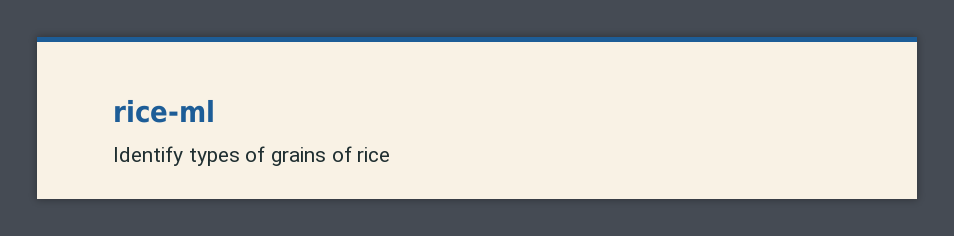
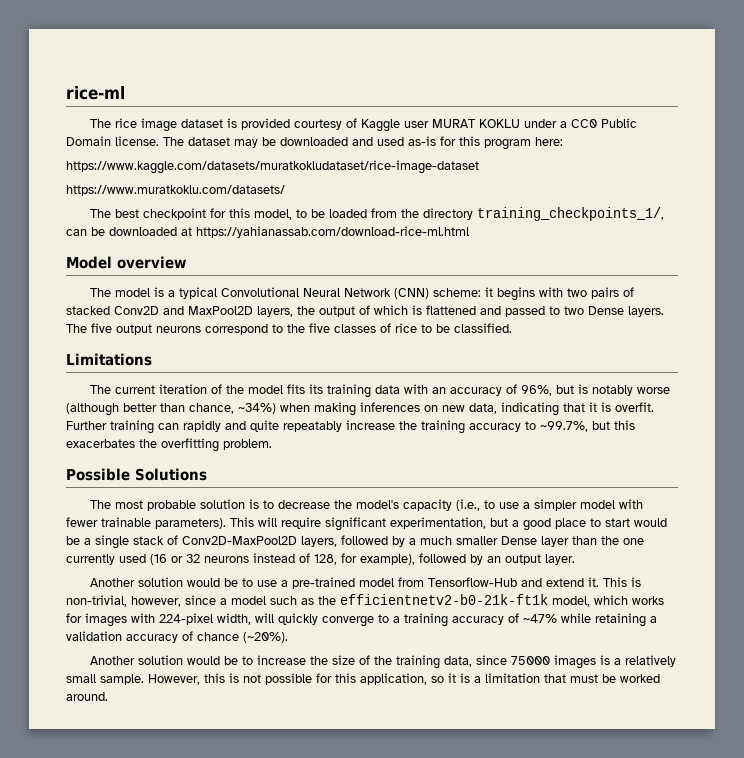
[113,146,391,166] Identify types of grains of rice -> [90,118,638,132] [66,136,563,150] [66,160,479,174] [66,185,285,196] [90,207,665,221] [66,226,469,238] [66,256,186,269] [90,287,635,301] [66,305,664,317] [66,323,512,335] [66,353,152,366] [90,384,671,398] [66,402,654,416] [66,420,635,434] [66,438,272,452] [66,468,207,481] [90,499,644,511] [66,517,667,531] [66,535,644,549] [66,553,575,565] [90,577,642,589] [66,594,664,607] [66,613,657,627] [66,631,288,643] [90,655,677,669] [66,673,660,685] [66,692,108,701] The rice image dataset is provided courtesy of Kaggle user MURAT KOKLU under a CC0 Public Domain license. The dataset may be downloaded and used as-is for this program here: // https://www.kaggle.com/datasets/muratkokludataset/rice-image-dataset // https://www.muratkoklu.com/datasets/ // The best checkpoint for this model, to be loaded from the directory training_checkpoints_1/, can be downloaded at https://yahianassab.com/download-rice-ml.html // Model overview // The model is a typical Convolutional Neural Network (CNN) scheme: it begins with two pairs of stacked Conv2D and MaxPool2D layers, the output of which is flattened and passed to two Dense layers. The five output neurons correspond to the five classes of rice to be classified. // Limitations // The current iteration of the model fits its training data with an accuracy of 96%, but is notably worse (although better than chance, ~34%) when making inferences on new data, indicating that it is overfit. Further training can rapidly and quite repeatably increase the training accuracy to ~99.7%, but this exacerbates the overfitting problem. // Possible Solutions // The most probable solution is to decrease the model's capacity (i.e., to use a simpler model with fewer trainable parameters). This will require significant experimentation, but a good place to start would be a single stack of Conv2D-MaxPool2D layers, followed by a much smaller Dense layer than the one currently used (16 or 32 neurons instead of 128, for example), followed by an output layer. // Another solution would be to use a pre-trained model from Tensorflow-Hub and extend it. This is non-trivial, however, since a model such as the efficientnetv2-b0-21k-ft1k model, which works for images with 224-pixel width, will quickly converge to a training accuracy of ~47% while retaining a validation accuracy of chance (~20%). // Another solution would be to increase the size of the training data, since 75000 images is a relatively small sample. However, this is not possible for this application, so it is a limitation that must be worked around.

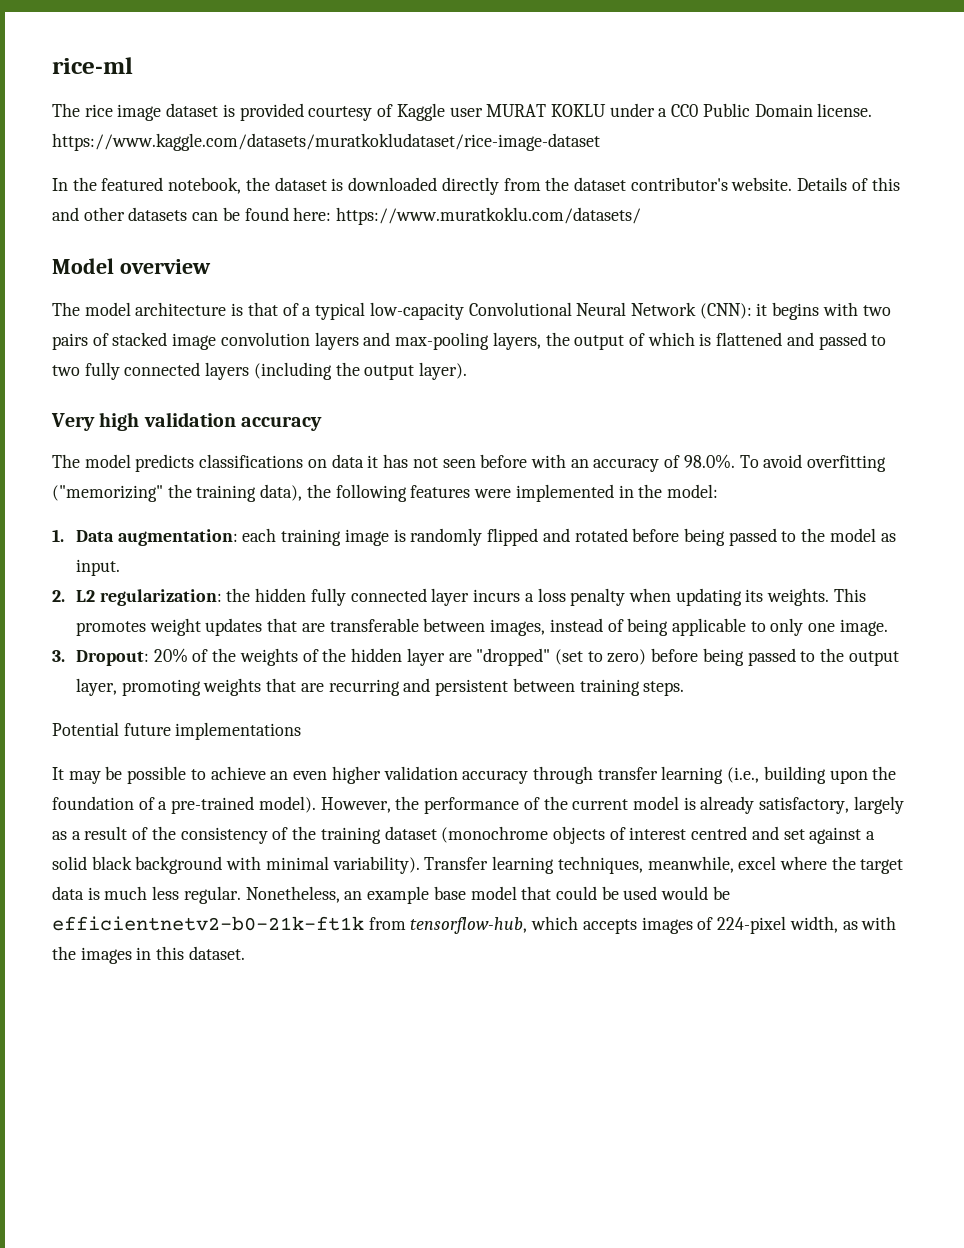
[163,136,563,150] [66,160,479,174] [66,185,285,196] [90,207,665,221] [66,226,469,238] The dataset may be downloaded and used as-is for this program here: // https://www.kaggle.com/datasets/muratkokludataset/rice-image-dataset // https://www.muratkoklu.com/datasets/ // The best checkpoint for this model, to be loaded from the directory training_checkpoints_1/, can be downloaded at https://yahianassab.com/download-rice-ml.html -> [52,133,600,151] [52,177,900,195] [52,207,642,225] https://www.kaggle.com/datasets/muratkokludataset/rice-image-dataset // In the featured notebook, the dataset is downloaded directly from the dataset contributor's website. Details of this and other datasets can be found here: https://www.muratkoklu.com/datasets/
[154,287,165,297] is -> [135,302,299,316] architecture is that of
(218, 293) none -> [369,302,464,320] low-capacity
[394,288,482,299] (CNN) scheme: -> [699,303,752,319] (CNN):
[114,306,253,315] Conv2D and MaxPool2D -> [172,332,490,350] image convolution layers and max-pooling
[588,306,664,317] [66,323,512,335] [66,353,152,366] [90,384,671,398] [66,402,654,416] [66,420,635,434] [66,438,272,452] [66,468,207,481] [90,499,644,511] [66,517,667,531] [66,535,644,549] [66,553,575,565] [90,577,642,589] [66,594,664,607] [66,613,657,627] [66,631,288,643] [90,655,677,669] [66,673,660,685] [66,692,108,701] Dense layers. The five output neurons correspond to the five classes of rice to be classified. // Limitations // The current iteration of the model fits its training data with an accuracy of 96%, but is notably worse (although better than chance, ~34%) when making inferences on new data, indicating that it is overfit. Further training can rapidly and quite repeatably increase the training accuracy to ~99.7%, but this exacerbates the overfitting problem. // Possible Solutions // The most probable solution is to decrease the model's capacity (i.e., to use a simpler model with fewer trainable parameters). This will require significant experimentation, but a good place to start would be a single stack of Conv2D-MaxPool2D layers, followed by a much smaller Dense layer than the one currently used (16 or 32 neurons instead of 128, for example), followed by an output layer. // Another solution would be to use a pre-trained model from Tensorflow-Hub and extend it. This is non-trivial, however, since a model such as the efficientnetv2-b0-21k-ft1k model, which works for images with 224-pixel width, will quickly converge to a training accuracy of ~47% while retaining a validation accuracy of chance (~20%). // Another solution would be to increase the size of the training data, since 75000 images is a relatively small sample. However, this is not possible for this application, so it is a limitation that must be worked around. -> [84,362,468,380] [51,412,322,431] [52,454,887,472] [52,484,718,502] [52,528,896,546] [76,559,121,576] [52,588,866,606] [76,618,888,636] [52,648,899,666] [76,678,685,696] [52,722,302,740] [52,766,897,784] [52,796,904,814] [52,826,876,844] [52,856,904,874] [52,886,730,904] [52,916,897,934] [52,946,245,964] fully connected layers (including the output layer). // Very high validation accuracy // The model predicts classifications on data it has not seen before with an accuracy of 98.0%. To avoid overfitting ("memorizing" the training data), the following features were implemented in the model: // 1. Data augmentation: each training image is randomly flipped and rotated before being passed to the model as input. // 2. L2 regularization: the hidden fully connected layer incurs a loss penalty when updating its weights. This promotes weight updates that are transferable between images, instead of being applicable to only one image. // 3. Dropout: 20% of the weights of the hidden layer are "dropped" (set to zero) before being passed to the output layer, promoting weights that are recurring and persistent between training steps. // Potential future implementations // It may be possible to achieve an even higher validation accuracy through transfer learning (i.e., building upon the foundation of a pre-trained model). However, the performance of the current model is already satisfactory, largely as a result of the consistency of the training dataset (monochrome objects of interest centred and set against a solid black background with minimal variability). Transfer learning techniques, meanwhile, excel where the target data is much less regular. Nonetheless, an example base model that could be used would be efficientnetv2-b0-21k-ft1k from tensorflow-hub, which accepts images of 224-pixel width, as with the images in this dataset.

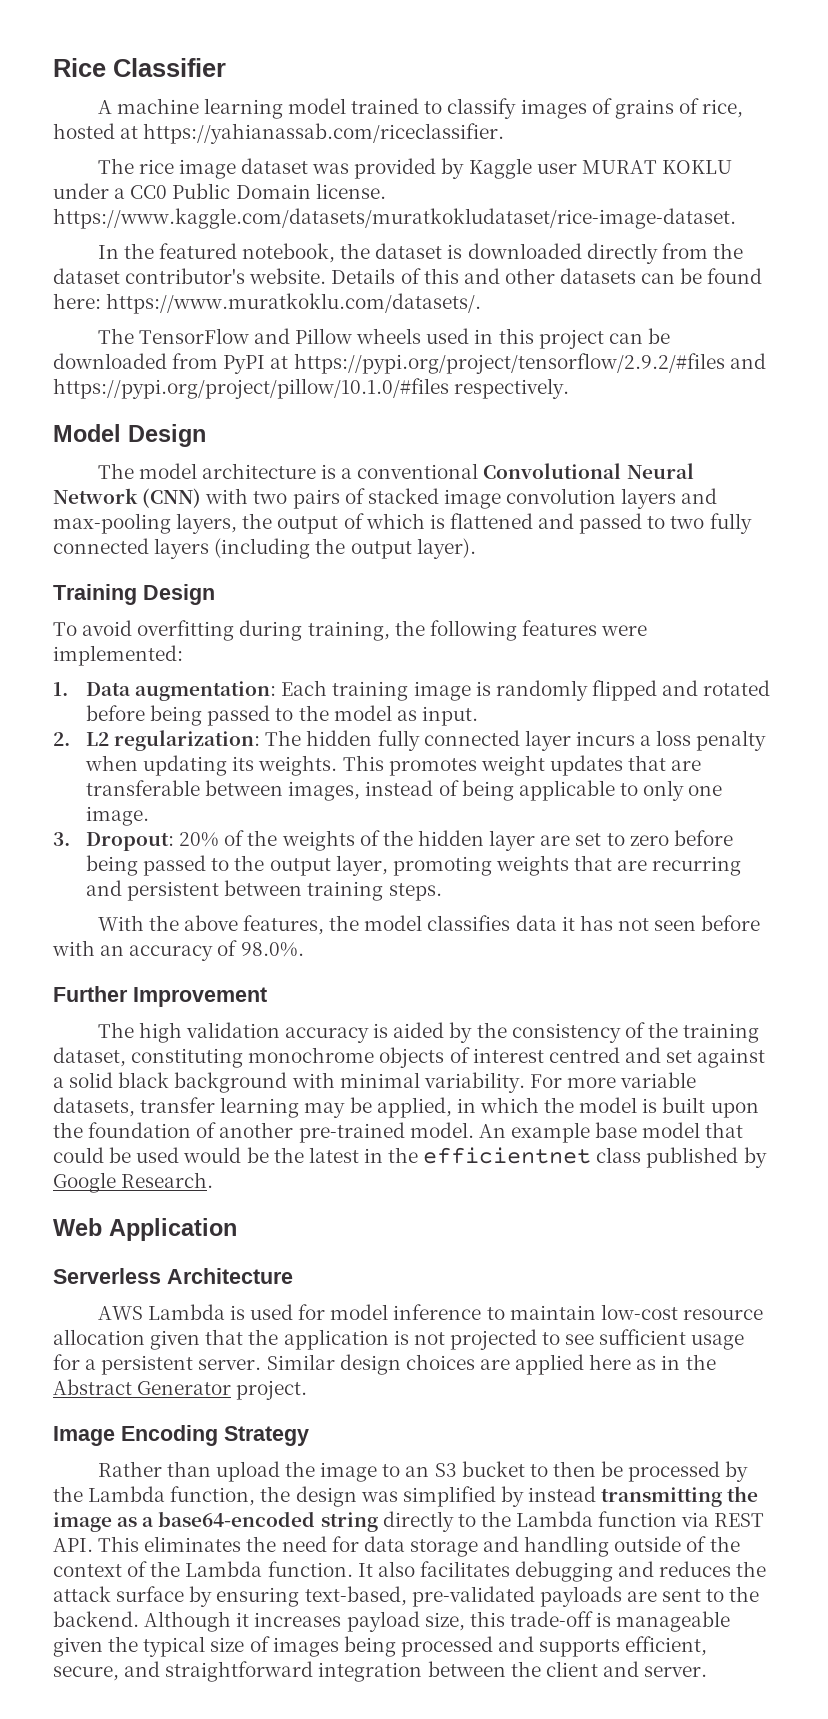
[52,57,133,74] rice-ml -> [53,58,226,77] [97,98,744,119] [53,123,505,144] Rice Classifier // A machine learning model trained to classify images of grains of rice, hosted at https://yahianassab.com/riceclassifier.
[222,103,394,121] is provided courtesy of -> [312,158,465,179] was provided by
[52,133,600,151] https://www.kaggle.com/datasets/muratkokludataset/rice-image-dataset -> [53,208,736,229] https://www.kaggle.com/datasets/muratkokludataset/rice-image-dataset.
[336,207,642,225] https://www.muratkoklu.com/datasets/ -> [106,293,482,314] [97,328,670,349] [53,353,766,374] [53,378,570,399] https://www.muratkoklu.com/datasets/. // The TensorFlow and Pillow wheels used in this project can be downloaded from PyPI at https://pypi.org/project/tensorflow/2.9.2/#files and https://pypi.org/project/pillow/10.1.0/#files respectively.
[119,259,211,274] overview -> [128,424,206,447] Design
[247,302,820,320] that of a typical low-capacity Convolutional Neural Network (CNN): it begins -> [341,463,694,479] [53,488,202,508] a conventional Convolutional Neural Network (CNN)
[51,412,322,431] [52,454,887,472] [52,484,718,502] Very high validation accuracy // The model predicts classifications on data it has not seen before with an accuracy of 98.0%. To avoid overfitting ("memorizing" the training data), the following features were implemented in the model: -> [53,584,215,605] [53,620,648,641] [53,645,183,666] Training Design // To avoid overfitting during training, the following features were implemented:
[242,528,277,542] each -> [281,680,328,696] Each
[226,588,251,602] the -> [265,730,302,746] The
[476,648,647,666] "dropped" (set to zero) -> [575,833,669,846] set to zero
[52,722,302,740] [52,766,897,784] [52,796,904,814] [52,826,149,840] Potential future implementations // It may be possible to achieve an even higher validation accuracy through transfer learning (i.e., building upon the foundation of a pre-trained model). However, the performance of the current model is already satisfactory, largely as a result of -> [97,915,761,935] [52,940,304,961] [53,986,267,1007] [97,1022,473,1043] With the above features, the model classifies data it has not seen before with an accuracy of 98.0%. // Further Improvement // The high validation accuracy is aided by
[384,826,549,843] dataset (monochrome -> [53,1047,375,1068] dataset, constituting monochrome
[332,856,904,874] [52,886,363,904] variability). Transfer learning techniques, meanwhile, excel where the target data is much less regular. Nonetheless, an -> [423,1072,697,1093] [53,1097,759,1118] [53,1122,506,1143] variability. For more variable datasets, transfer learning may be applied, in which the model is built upon the foundation of another pre-trained model. An
[52,916,897,934] [52,946,245,964] efficientnetv2-b0-21k-ft1k from tensorflow-hub, which accepts images of 224-pixel width, as with the images in this dataset. -> [273,1147,767,1168] [53,1172,214,1193] [53,1218,237,1241] [53,1268,293,1284] [97,1304,763,1320] [53,1329,745,1350] [53,1354,716,1375] [53,1379,308,1400] [53,1425,309,1446] [97,1461,749,1482] [53,1486,759,1507] [53,1511,765,1532] [53,1536,740,1557] [53,1561,767,1582] [53,1586,760,1607] [53,1611,731,1632] [53,1636,708,1657] [53,1661,708,1682] the latest in the efficientnet class published by Google Research. // Web Application // Serverless Architecture // AWS Lambda is used for model inference to maintain low-cost resource allocation given that the application is not projected to see sufficient usage for a persistent server. Similar design choices are applied here as in the Abstract Generator project. // Image Encoding Strategy // Rather than upload the image to an S3 bucket to then be processed by the Lambda function, the design was simplified by instead transmitting the image as a base64-encoded string directly to the Lambda function via REST API. This eliminates the need for data storage and handling outside of the context of the Lambda function. It also facilitates debugging and reduces the attack surface by ensuring text-based, pre-validated payloads are sent to the backend. Although it increases payload size, this trade-off is manageable given the typical size of images being processed and supports efficient, secure, and straightforward integration between the client and server.

